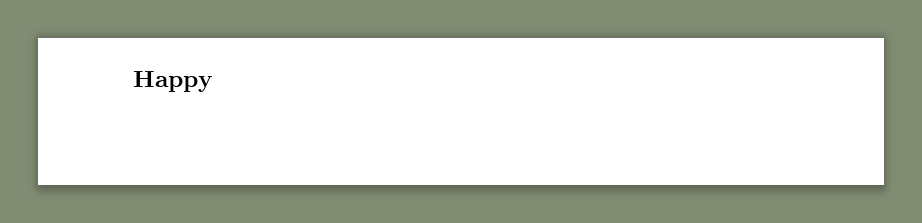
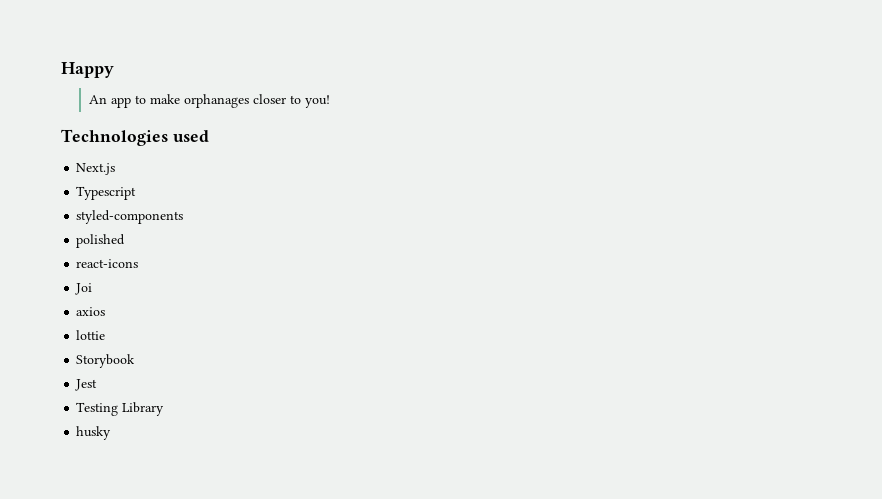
(213, 81) none -> [88,94,330,108] [61,129,209,146] [76,163,116,175] [76,186,137,200] [76,210,184,224] [76,234,126,248] [76,259,139,268] [75,283,93,295] [76,307,106,316] [76,330,106,340] [76,354,136,368] [75,379,98,391] [76,402,165,416] [76,426,112,440] // An app to make orphanages closer to you! // Technologies used // Next.js // Typescript // styled-components // polished // react-icons // Joi // axios // lottie // Storybook // Jest // Testing Library // husky

